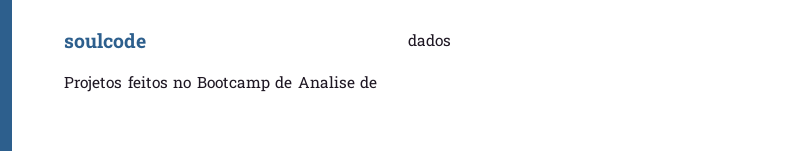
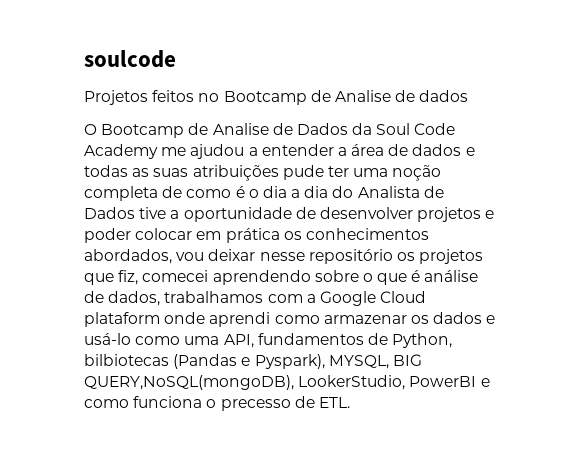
(451, 40) none -> [84,123,456,138] [84,144,475,159] [84,165,442,181] [84,186,444,201] [84,207,495,222] [84,228,429,243] [84,249,484,264] [84,270,479,285] [84,291,427,306] [84,312,496,327] [84,333,453,348] [84,354,422,369] [84,375,490,390] [84,396,350,411] // O Bootcamp de Analise de Dados da Soul Code Academy me ajudou a entender a área de dados e todas as suas atribuições pude ter uma noção completa de como é o dia a dia do Analista de Dados tive a oportunidade de desenvolver projetos e poder colocar em prática os conhecimentos abordados, vou deixar nesse repositório os projetos que fiz, comecei aprendendo sobre o que é análise de dados, trabalhamos com a Google Cloud plataform onde aprendi como armazenar os dados e usá-lo como uma API, fundamentos de Python, bilbiotecas (Pandas e Pyspark), MYSQL, BIG QUERY,NoSQL(mongoDB), LookerStudio, PowerBI e como funciona o precesso de ETL.

